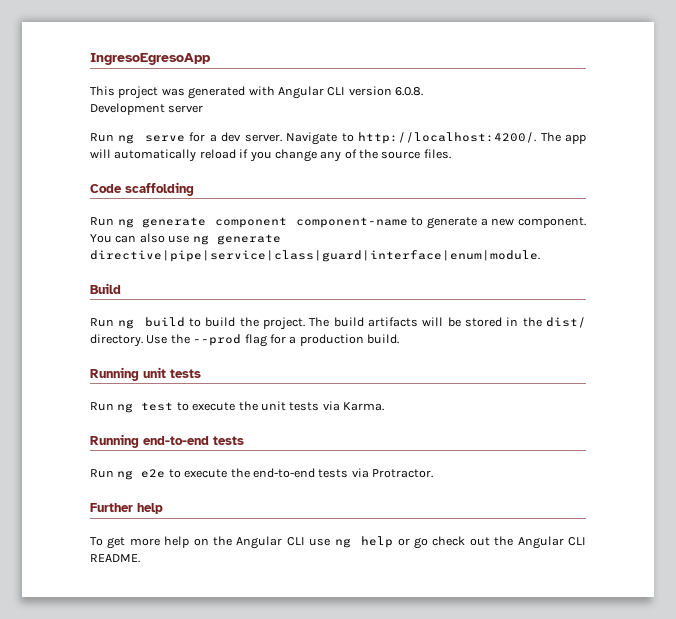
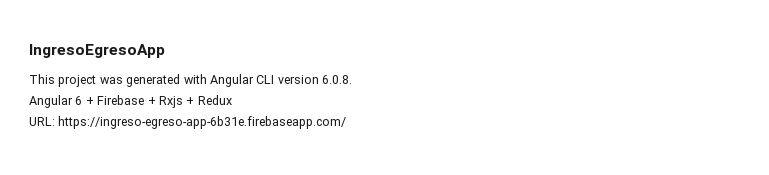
[90,103,204,115] [90,132,586,145] [90,149,451,162] [90,182,194,196] [90,217,586,229] [90,233,281,245] [90,250,540,262] [90,283,121,294] [90,317,586,330] [90,334,399,347] [90,367,201,381] [90,401,384,413] [90,434,244,448] [90,468,433,480] [90,503,163,514] [90,536,587,549] [90,554,140,563] Development server // Run ng serve for a dev server. Navigate to http://localhost:4200/. The app will automatically reload if you change any of the source files. // Code scaffolding // Run ng generate component component-name to generate a new component. You can also use ng generate directive|pipe|service|class|guard|interface|enum|module. // Build // Run ng build to build the project. The build artifacts will be stored in the dist/ directory. Use the --prod flag for a production build. // Running unit tests // Run ng test to execute the unit tests via Karma. // Running end-to-end tests // Run ng e2e to execute the end-to-end tests via Protractor. // Further help // To get more help on the Angular CLI use ng help or go check out the Angular CLI README. -> [29,95,232,108] [29,116,347,129] Angular 6 + Firebase + Rxjs + Redux // URL: https://ingreso-egreso-app-6b31e.firebaseapp.com/

